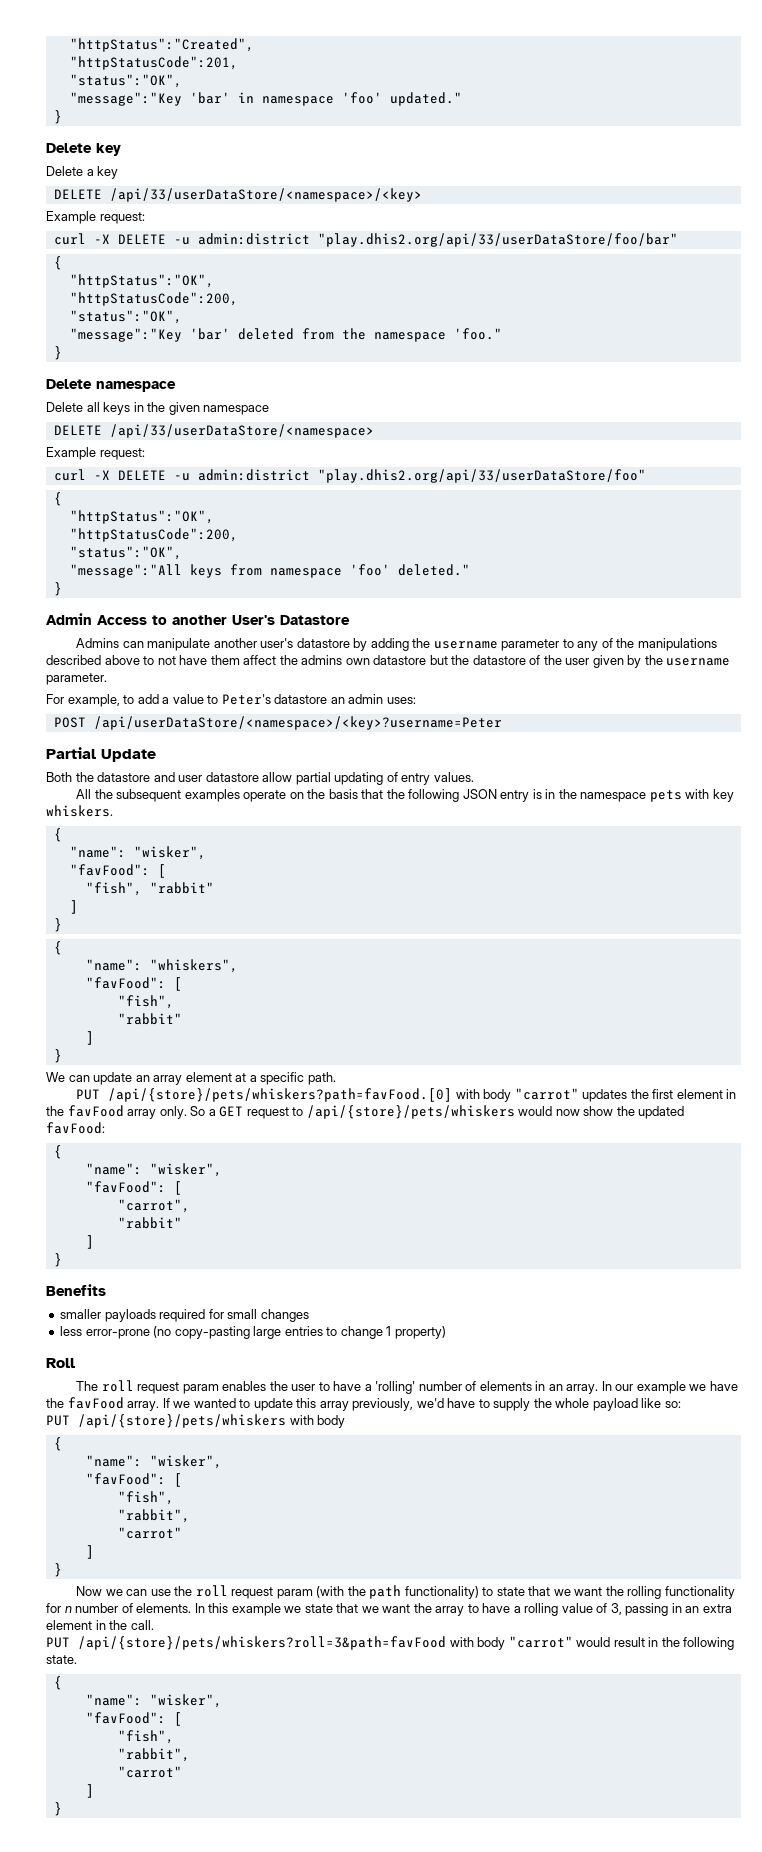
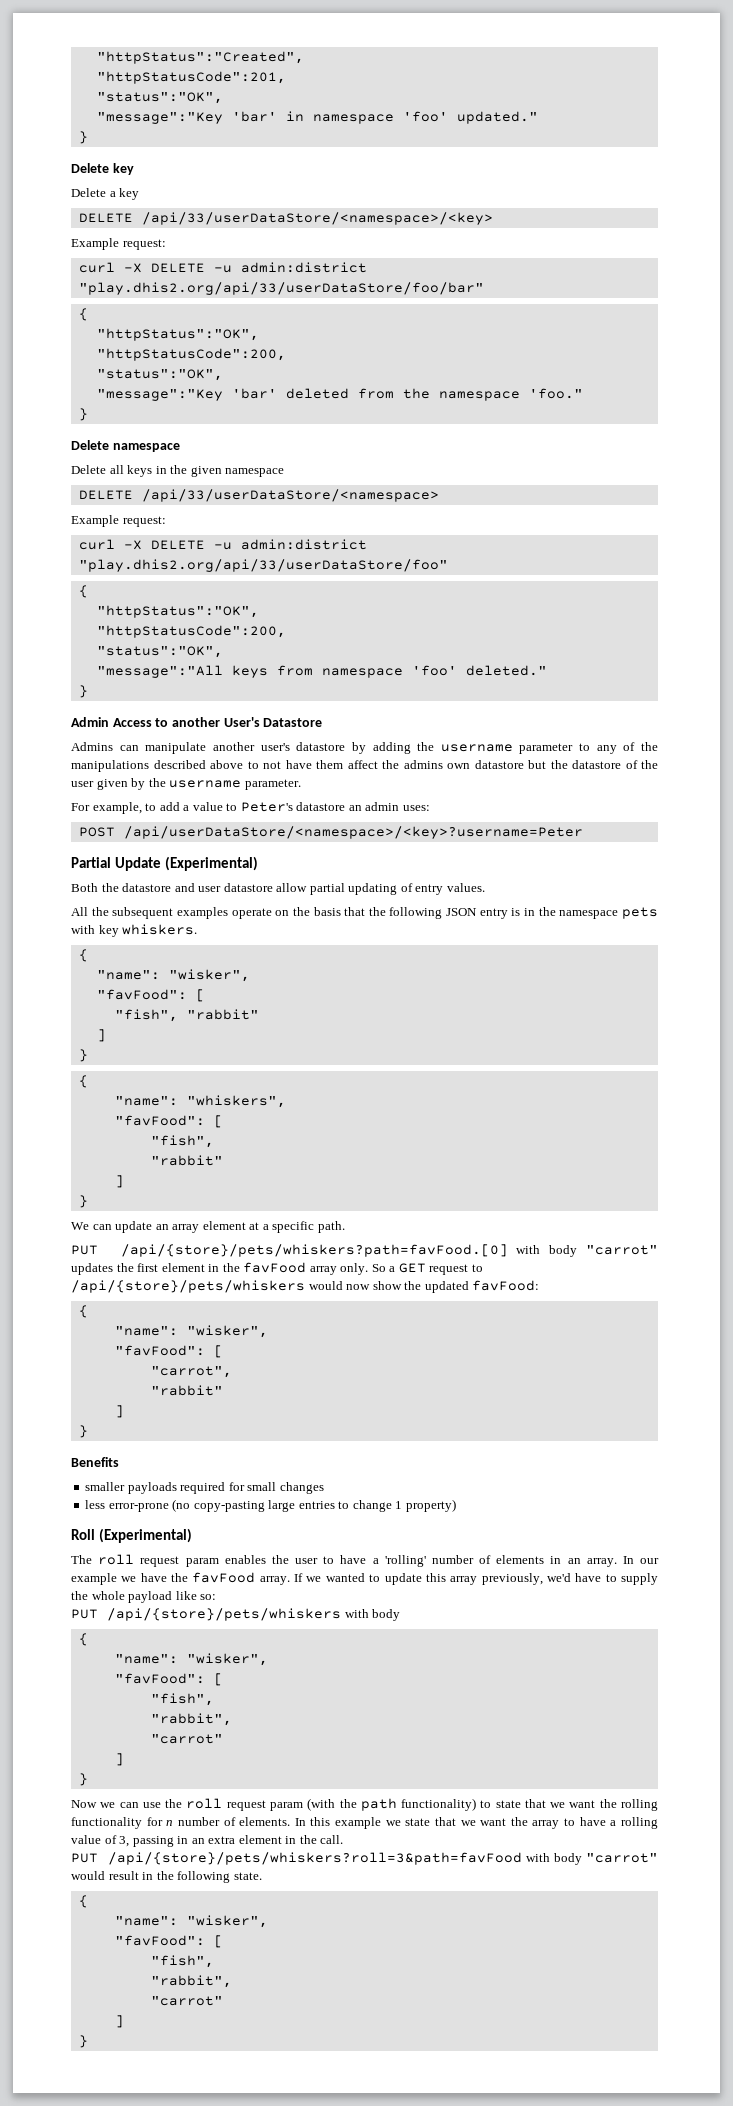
(156, 755) none -> [164,856,258,871] (Experimental)
(75, 1363) none -> [98,1528,192,1543] (Experimental)

